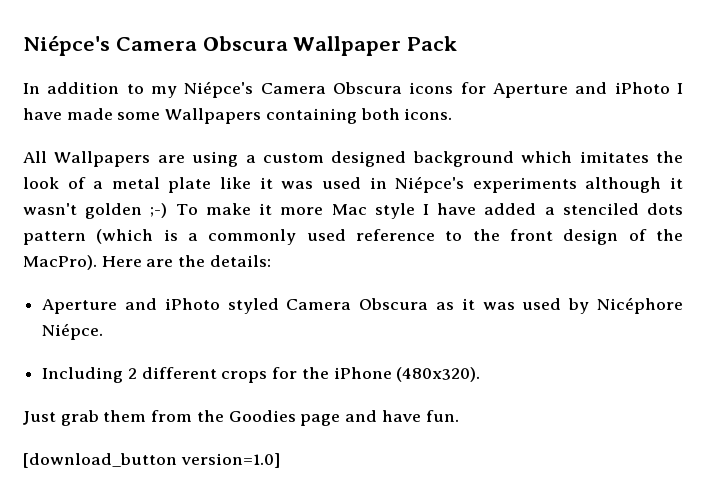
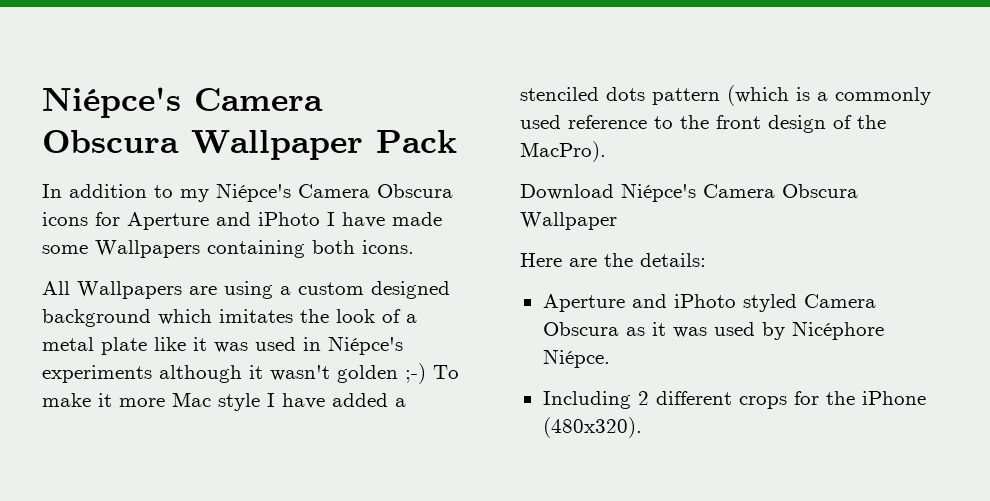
(97, 262) none -> [520,183,858,202] [520,212,617,230] // Download Niépce's Camera Obscura Wallpaper //
[23,410,459,426] [23,453,280,468] // Just grab them from the Goodies page and have fun. // [download_button version=1.0] -> (642, 427) none

